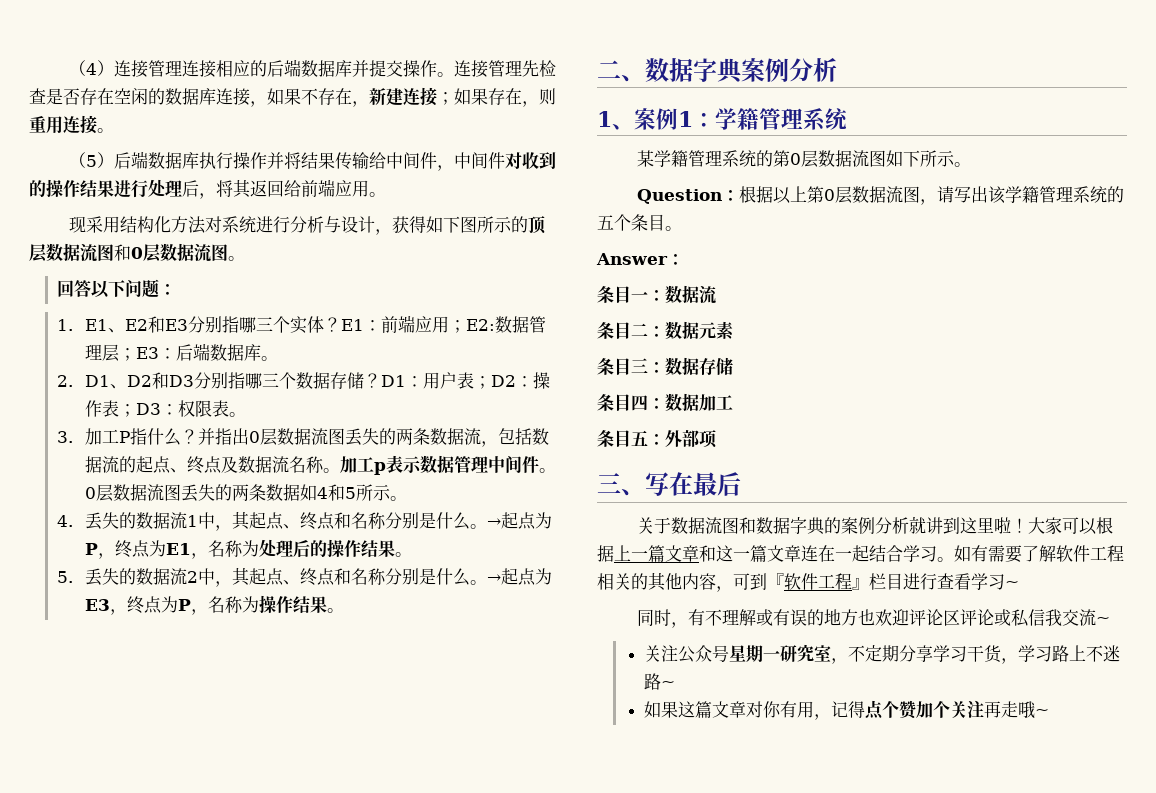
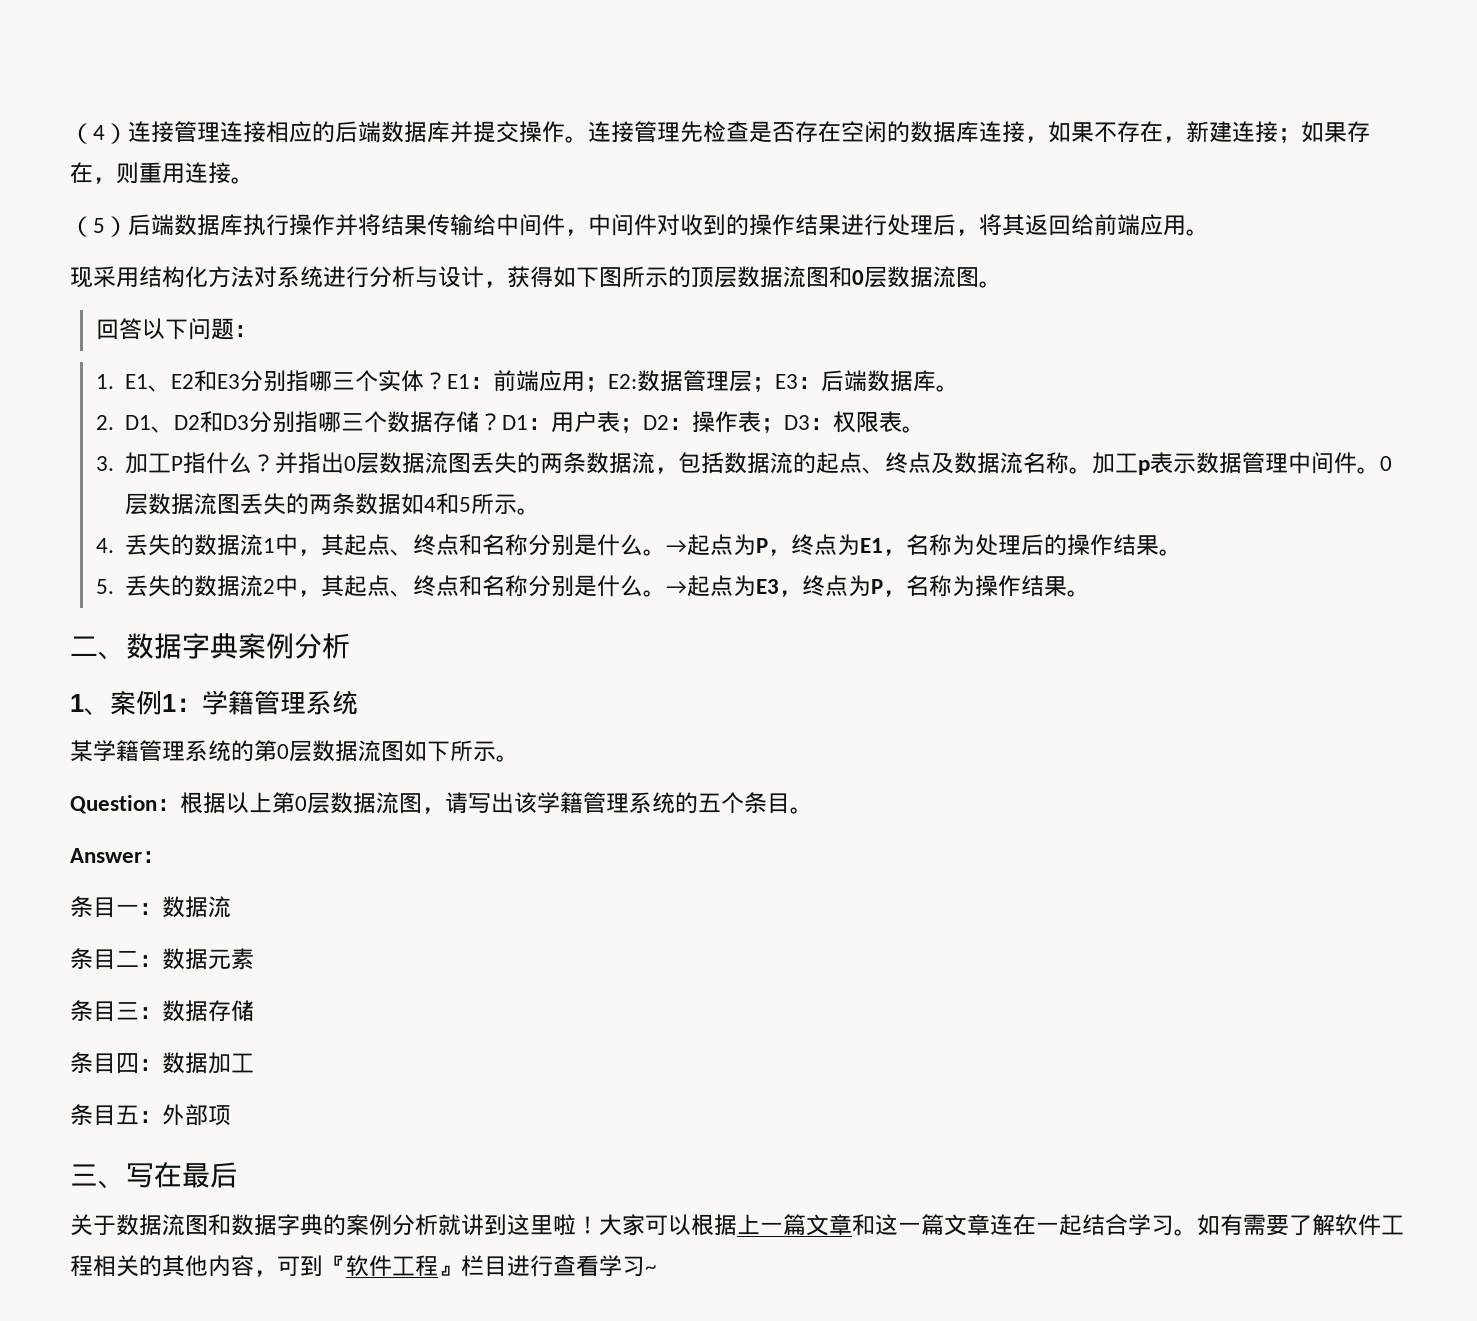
[637,609,1111,628] [643,644,1120,664] [643,673,675,690] [643,700,1049,720] // 同时，有不理解或有误的地方也欢迎评论区评论或私信我交流~ // 关注公众号星期一研究室，不定期分享学习干货，学习路上不迷路~ // 如果这篇文章对你有用，记得点个赞加个关注再走哦~ -> (656, 1269) none

